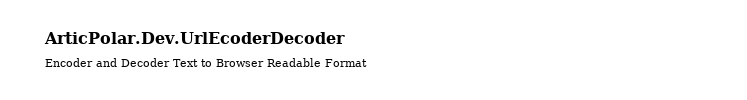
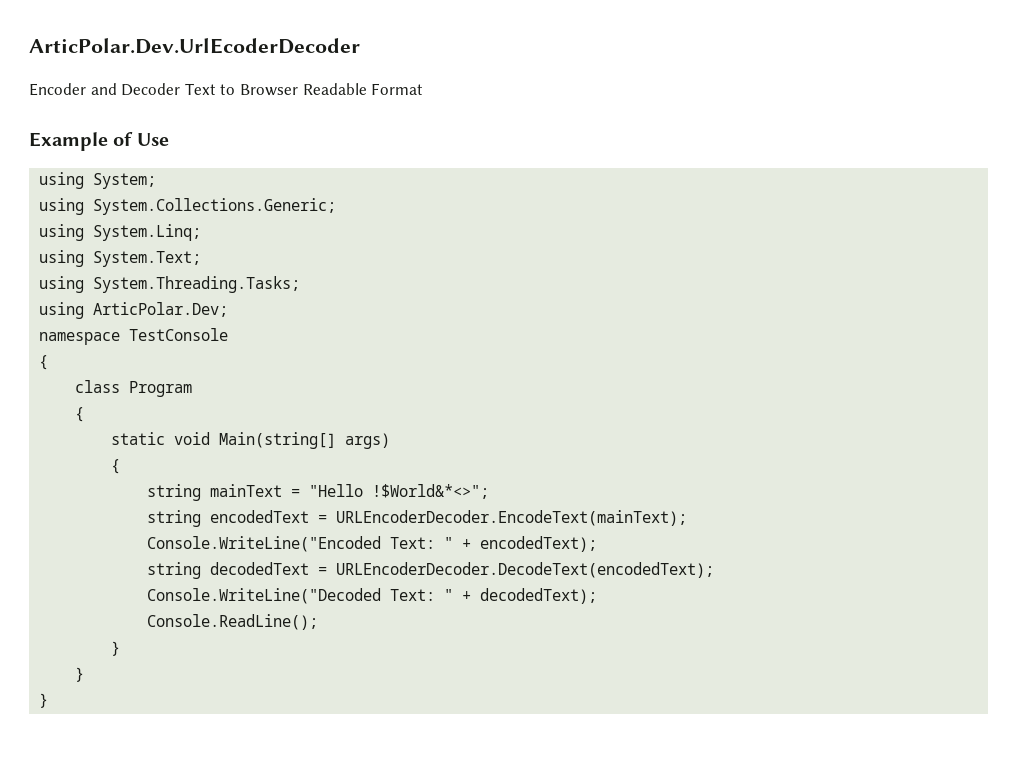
(367, 63) none -> [29,132,169,151] [39,172,157,189] [39,198,337,215] [39,224,202,241] [39,250,202,267] [39,276,301,293] [39,302,229,319] [39,328,229,345] [39,355,49,370] [75,380,193,397] [75,407,85,422] [111,432,391,449] [111,459,121,474] [147,484,490,501] [147,510,688,527] [147,536,598,552] [147,562,715,579] [147,588,598,604] [147,614,319,630] [111,641,121,656] [75,667,85,682] [39,693,49,708] // Example of Use // using System; // using System.Collections.Generic; // using System.Linq; // using System.Text; // using System.Threading.Tasks; // using ArticPolar.Dev; // namespace TestConsole // { // class Program // { // static void Main(string[] args) // { // string mainText = "Hello !$World&*<>"; // string encodedText = URLEncoderDecoder.EncodeText(mainText); // Console.WriteLine("Encoded Text: " + encodedText); // string decodedText = URLEncoderDecoder.DecodeText(encodedText); // Console.WriteLine("Decoded Text: " + decodedText); // Console.ReadLine(); // } // } // }

